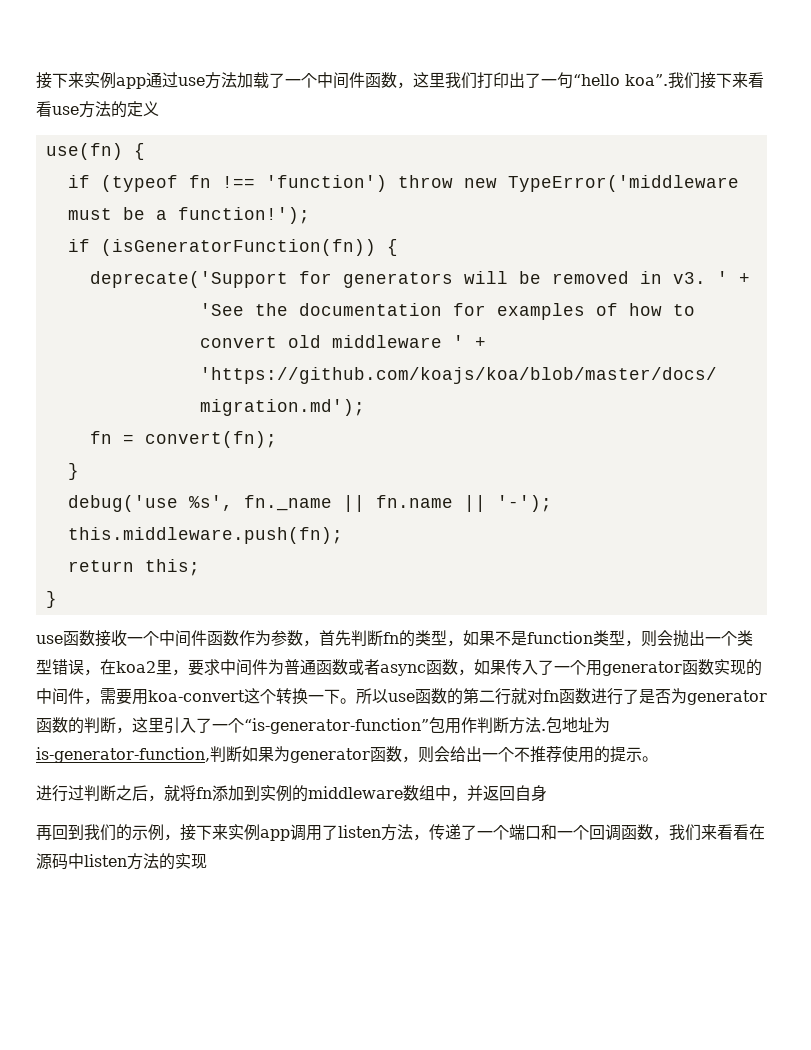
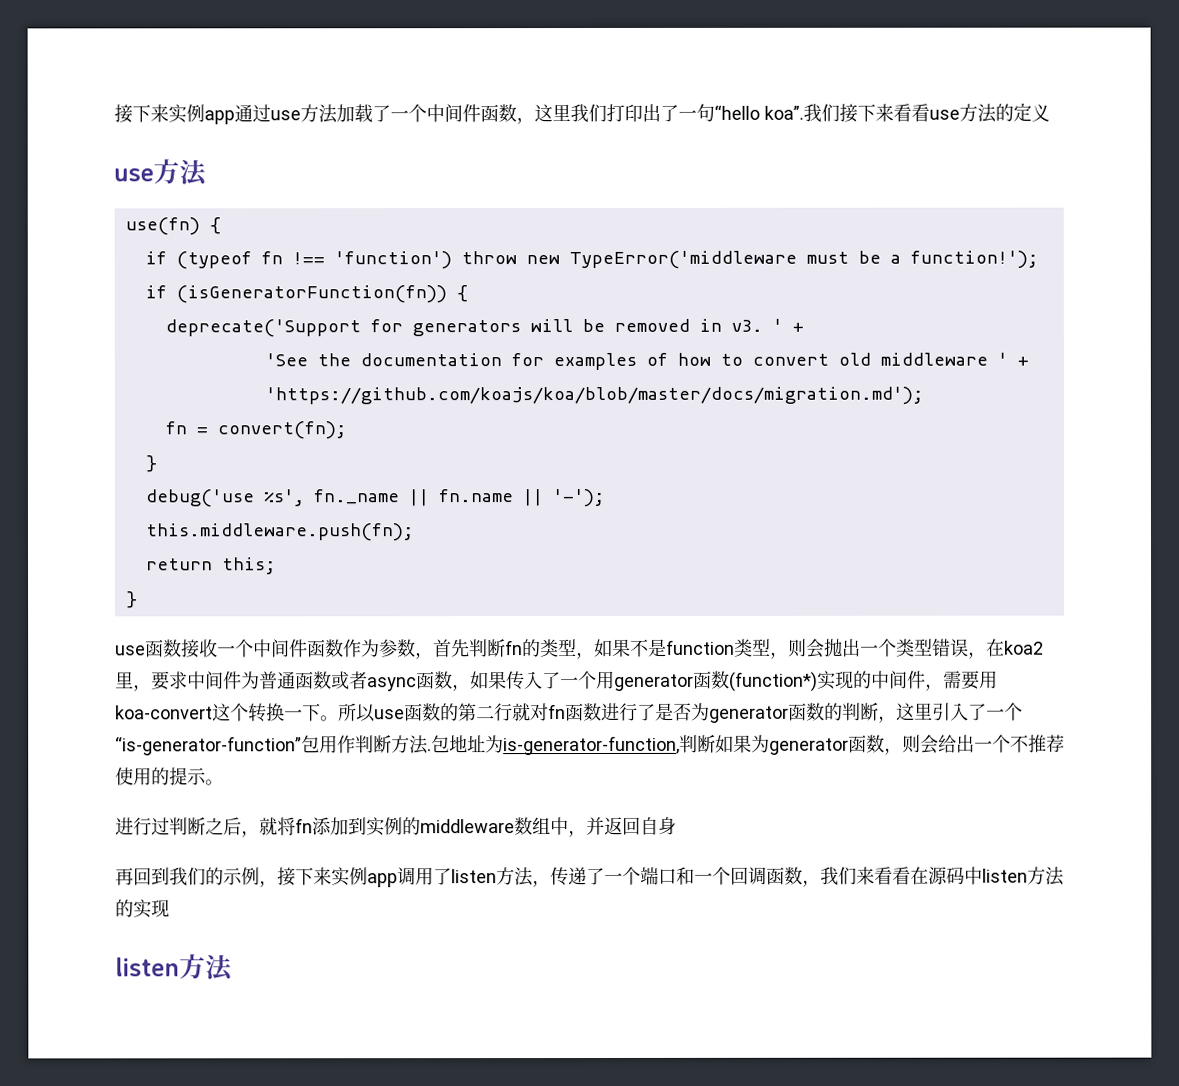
(159, 108) none -> [114,159,208,187] // use方法
(714, 667) none -> [729,671,818,692] (function*)
(207, 861) none -> [115,954,234,982] // listen方法

